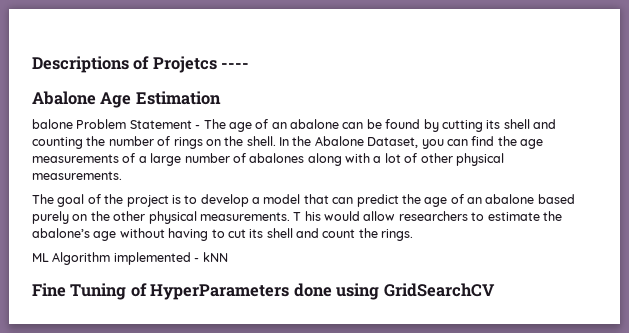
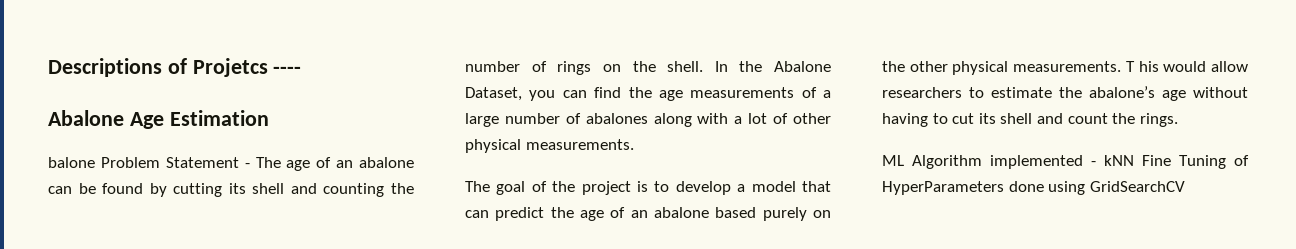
(228, 257) // -> (1134, 160) none

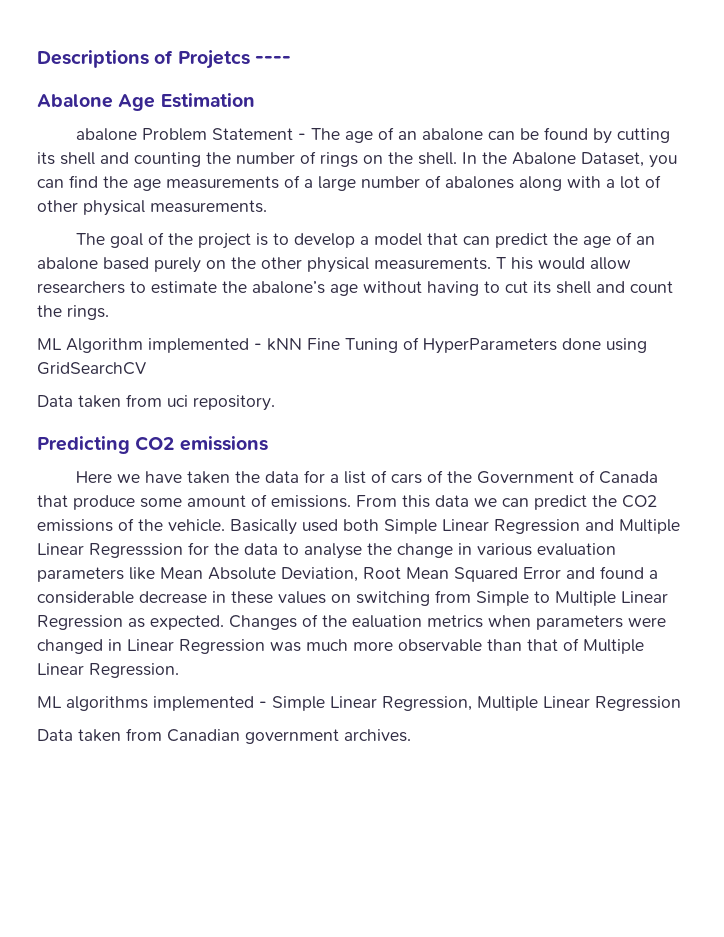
[48,157,95,168] balone -> [76,128,138,141] abalone
(1185, 186) none -> [37,394,275,411] [37,436,268,454] [76,470,659,484] [37,494,657,510] [37,518,680,535] [37,542,616,559] [37,566,658,582] [37,590,668,606] [37,614,666,630] [37,638,644,654] [37,663,179,678] [37,696,681,711] [37,728,411,744] // Data taken from uci repository. // Predicting CO2 emissions // Here we have taken the data for a list of cars of the Government of Canada that produce some amount of emissions. From this data we can predict the CO2 emissions of the vehicle. Basically used both Simple Linear Regression and Multiple Linear Regresssion for the data to analyse the change in various evaluation parameters like Mean Absolute Deviation, Root Mean Squared Error and found a considerable decrease in these values on switching from Simple to Multiple Linear Regression as expected. Changes of the ealuation metrics when parameters were changed in Linear Regression was much more observable than that of Multiple Linear Regression. // ML algorithms implemented - Simple Linear Regression, Multiple Linear Regression // Data taken from Canadian government archives.

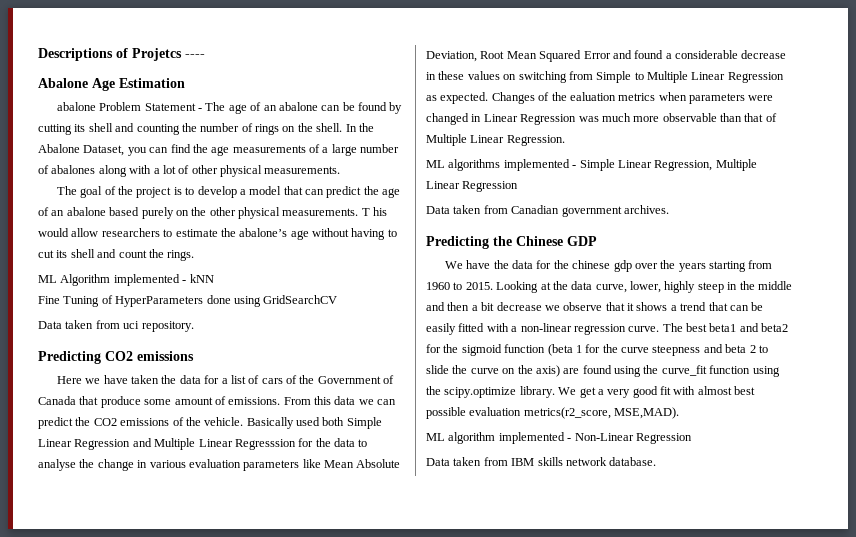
(302, 344) none -> (214, 278) //
(411, 735) none -> [426,236,597,249] [444,260,773,272] [426,281,792,293] [426,302,764,311] [426,323,789,335] [426,344,768,356] [426,365,780,377] [426,386,756,398] [426,407,680,419] [426,432,692,444] [426,457,657,466] // Predicting the Chinese GDP // We have the data for the chinese gdp over the years starting from 1960 to 2015. Looking at the data curve, lower, highly steep in the middle and then a bit decrease we observe that it shows a trend that can be easily fitted with a non-linear regression curve. The best beta1 and beta2 for the sigmoid function (beta 1 for the curve steepness and beta 2 to slide the curve on the axis) are found using the curve_fit function using the scipy.optimize library. We get a very good fit with almost best possible evaluation metrics(r2_score, MSE,MAD). // ML algorithm implemented - Non-Linear Regression // Data taken from IBM skills network database.

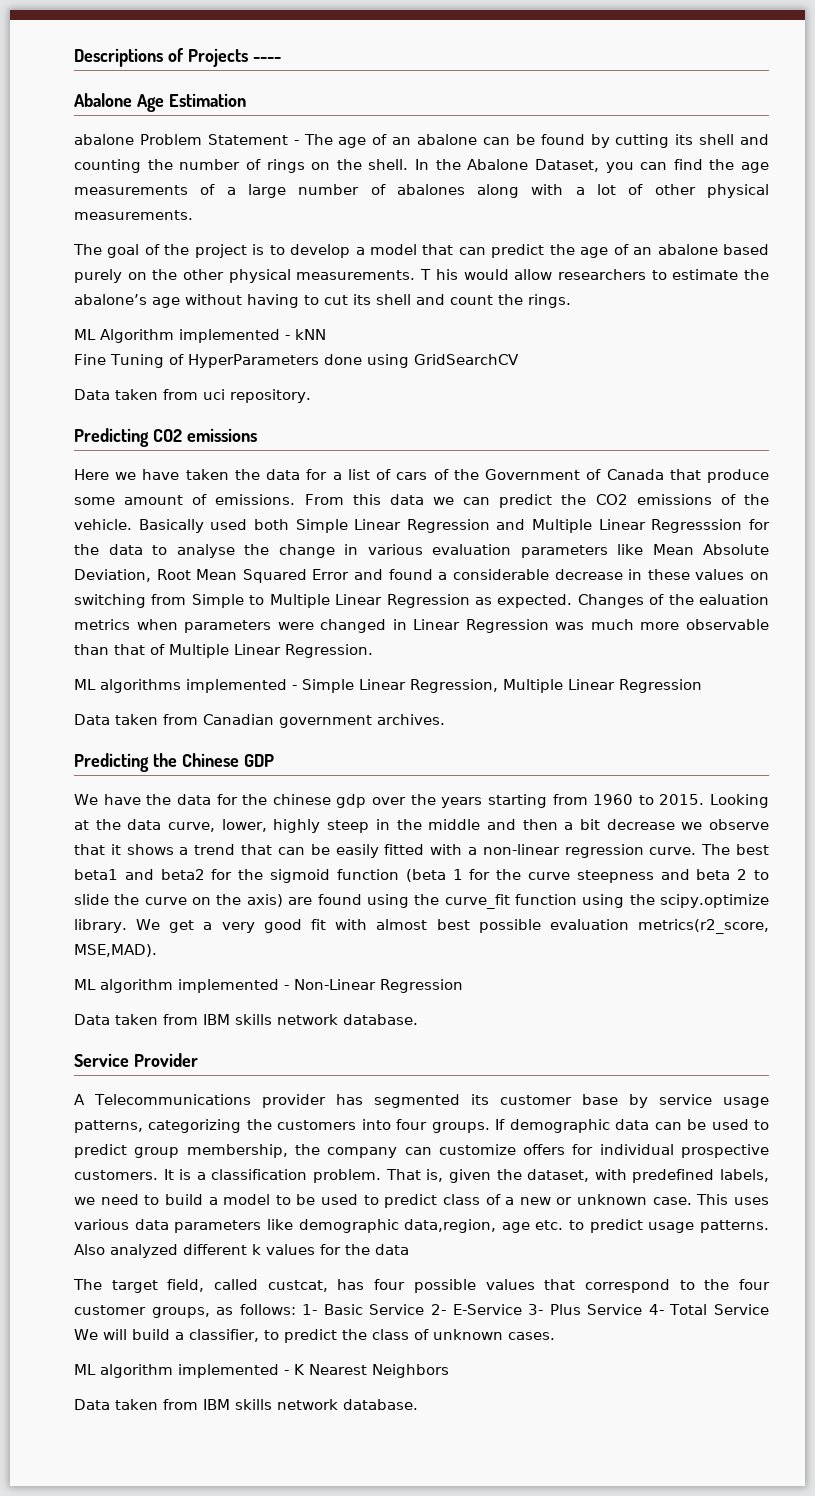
[132,48,182,61] Projetcs -> [187,48,248,67] Projects
(657, 461) none -> [74,1053,198,1067] [74,1094,769,1108] [74,1119,769,1133] [74,1144,769,1158] [74,1169,770,1183] [74,1194,770,1208] [74,1219,769,1233] [74,1244,409,1258] [73,1279,771,1293] [74,1304,769,1318] [74,1329,555,1343] [74,1364,449,1378] [74,1399,418,1410] // Service Provider // A Telecommunications provider has segmented its customer base by service usage patterns, categorizing the customers into four groups. If demographic data can be used to predict group membership, the company can customize offers for individual prospective customers. It is a classification problem. That is, given the dataset, with predefined labels, we need to build a model to be used to predict class of a new or unknown case. This uses various data parameters like demographic data,region, age etc. to predict usage patterns. Also analyzed different k values for the data // The target field, called custcat, has four possible values that correspond to the four customer groups, as follows: 1- Basic Service 2- E-Service 3- Plus Service 4- Total Service We will build a classifier, to predict the class of unknown cases. // ML algorithm implemented - K Nearest Neighbors // Data taken from IBM skills network database.

